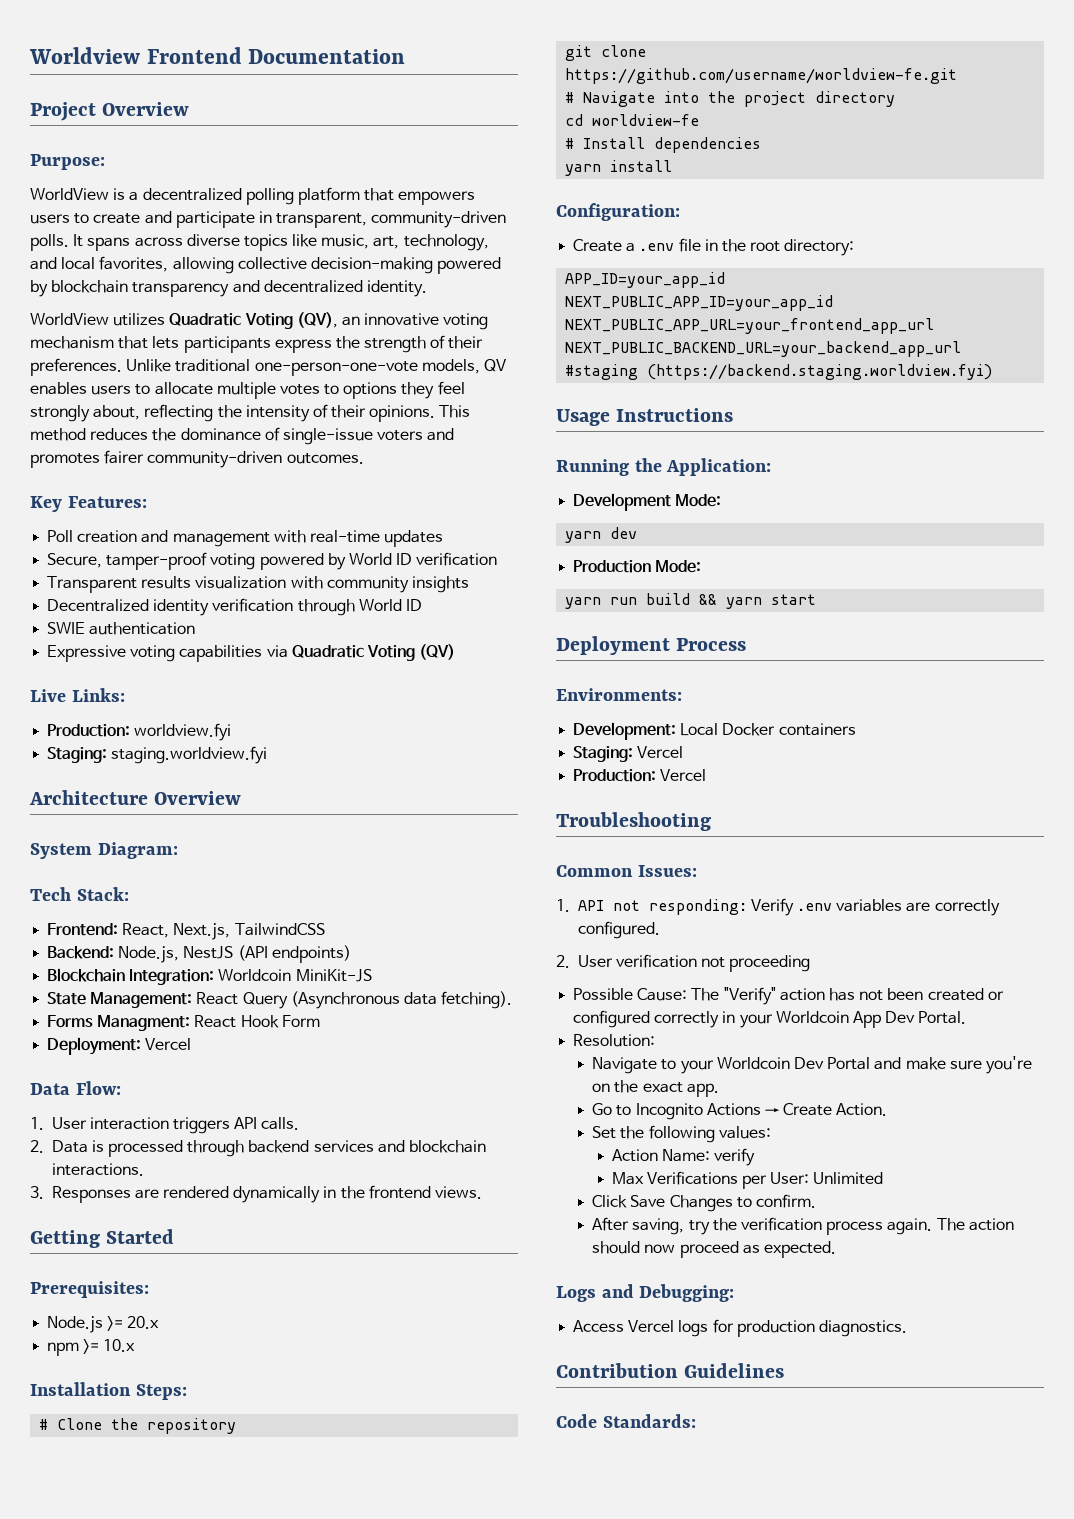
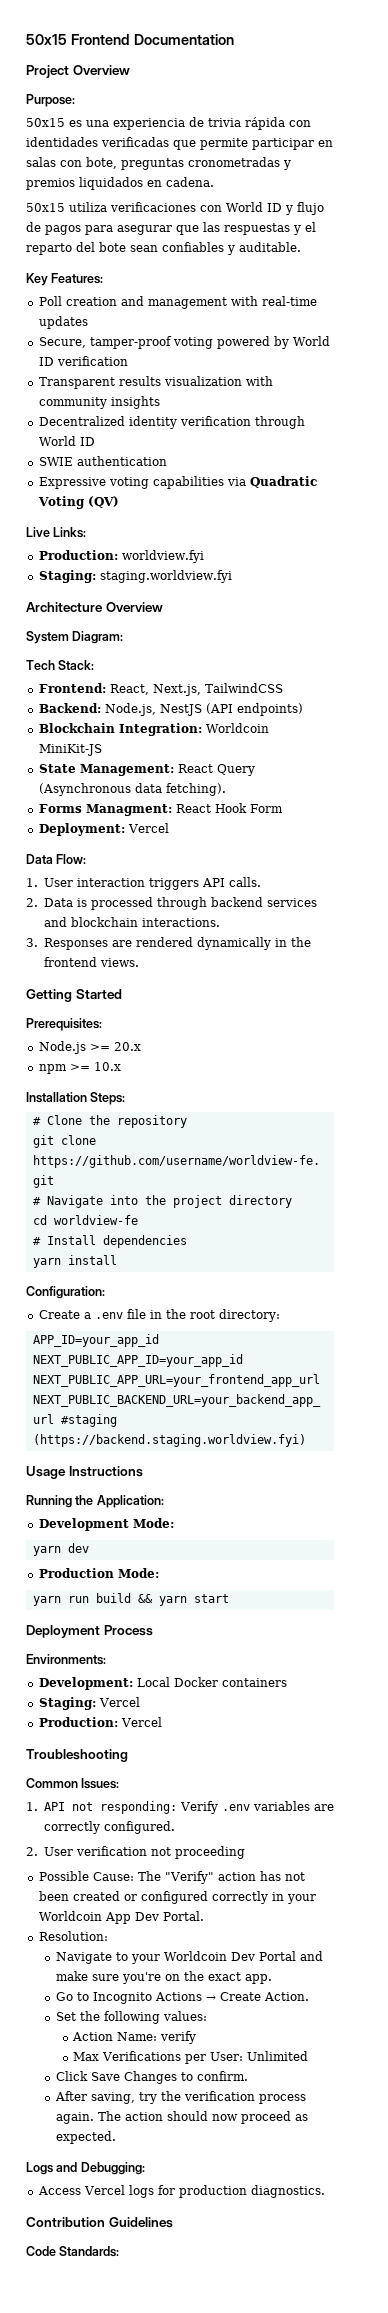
[29,47,140,64] Worldview -> [26,34,67,45] 50x15
[30,187,476,205] [30,211,507,228] [30,234,489,251] [30,256,502,274] [30,280,427,297] [30,312,489,330] [30,335,484,353] [30,358,507,376] [30,381,465,399] [30,404,471,422] [30,427,455,445] [30,450,364,468] WorldView is a decentralized polling platform that empowers users to create and participate in transparent, community-driven polls. It spans across diverse topics like music, art, technology, and local favorites, allowing collective decision-making powered by blockchain transparency and decentralized identity. // WorldView utilizes Quadratic Voting (QV), an innovative voting mechanism that lets participants express the strength of their preferences. Unlike traditional one-person-one-vote models, QV enables users to allocate multiple votes to options they feel strongly about, reflecting the intensity of their opinions. This method reduces the dominance of single-issue voters and promotes fairer community-driven outcomes. -> [26,117,311,130] [26,137,333,150] [26,157,291,170] [26,177,214,190] [26,202,324,215] [26,222,316,235] [26,242,301,255] 50x15 es una experiencia de trivia rápida con identidades verificadas que permite participar en salas con bote, preguntas cronometradas y premios liquidados en cadena. // 50x15 utiliza verificaciones con World ID y flujo de pagos para asegurar que las respuestas y el reparto del bote sean confiables y auditable.

